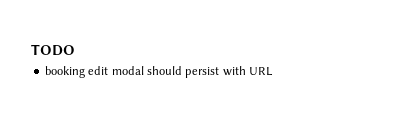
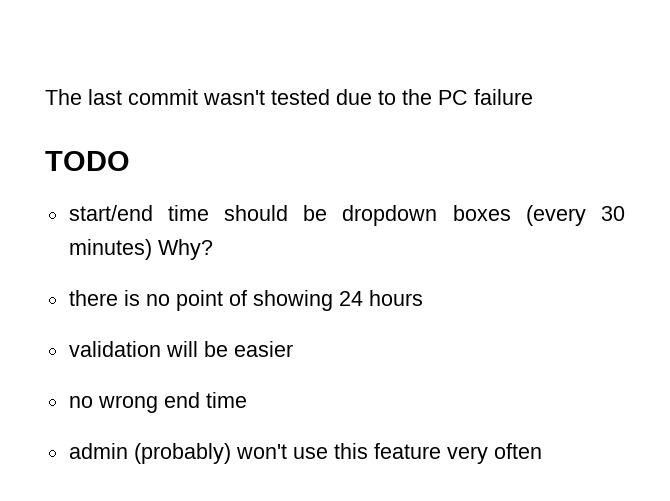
[31,44,75,56] [44,66,273,78] TODO // booking edit modal should persist with URL -> [45,89,533,105] [45,151,130,171] [68,205,625,226] [68,239,213,260] [68,290,423,311] [68,341,293,357] [68,392,247,413] [68,443,542,464] The last commit wasn't tested due to the PC failure // TODO // start/end time should be dropdown boxes (every 30 minutes) Why? // there is no point of showing 24 hours // validation will be easier // no wrong end time // admin (probably) won't use this feature very often

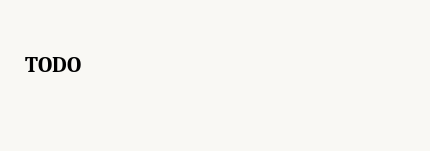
[45,89,533,105] [45,151,130,171] [68,205,625,226] [68,239,213,260] [68,290,423,311] [68,341,293,357] [68,392,247,413] [68,443,542,464] The last commit wasn't tested due to the PC failure // TODO // start/end time should be dropdown boxes (every 30 minutes) Why? // there is no point of showing 24 hours // validation will be easier // no wrong end time // admin (probably) won't use this feature very often -> [25,57,81,72] TODO

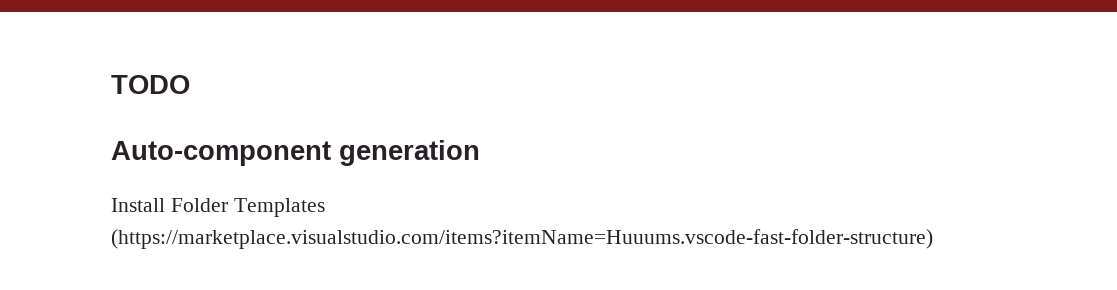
(81, 64) none -> [111,140,480,166] [111,198,325,217] [111,229,933,249] // Auto-component generation // Install Folder Templates (https://marketplace.visualstudio.com/items?itemName=Huuums.vscode-fast-folder-structure)

